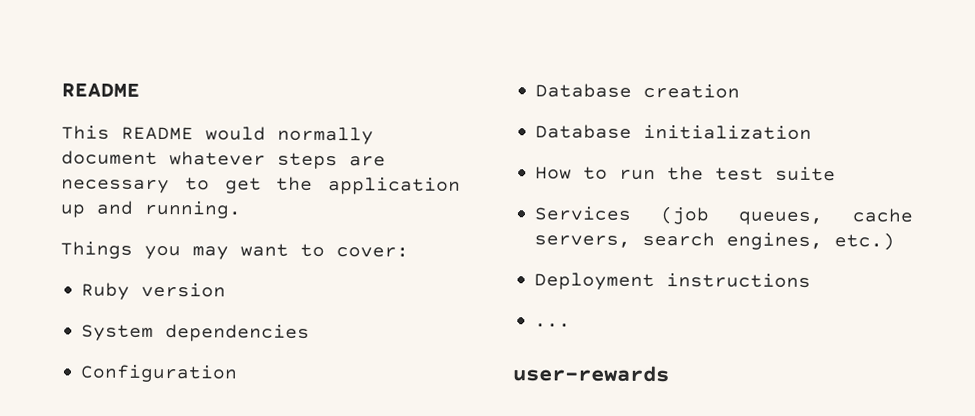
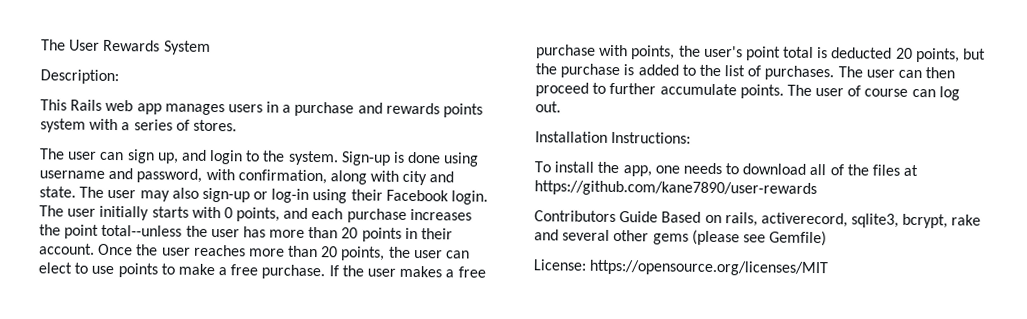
[61,82,140,98] [61,125,374,145] [61,150,386,170] [61,176,461,195] [60,200,242,219] [60,241,409,260] [81,282,227,300] [81,324,311,342] [80,364,239,383] [535,83,741,99] [535,124,813,140] [535,166,837,182] [534,206,914,226] [534,231,896,251] [534,272,812,291] [534,323,572,328] [512,365,670,383] README // This README would normally document whatever steps are necessary to get the application up and running. // Things you may want to cover: // Ruby version // System dependencies // Configuration // Database creation // Database initialization // How to run the test suite // Services (job queues, cache servers, search engines, etc.) // Deployment instructions // ... // user-rewards -> [41,39,211,55] [40,69,119,85] [40,99,484,118] [40,118,237,133] [39,148,480,167] [39,167,455,186] [39,186,489,205] [39,205,472,223] [39,224,454,242] [39,243,471,261] [38,262,486,280] [536,44,987,63] [535,63,956,81] [535,82,960,101] [535,101,561,113] [535,131,692,144] [534,161,919,177] [534,180,817,198] [534,210,982,229] [534,229,828,247] [533,259,829,277] The User Rewards System // Description: // This Rails web app manages users in a purchase and rewards points system with a series of stores. // The user can sign up, and login to the system. Sign-up is done using username and password, with confirmation, along with city and state. The user may also sign-up or log-in using their Facebook login. The user initially starts with 0 points, and each purchase increases the point total--unless the user has more than 20 points in their account. Once the user reaches more than 20 points, the user can elect to use points to make a free purchase. If the user makes a free purchase with points, the user's point total is deducted 20 points, but the purchase is added to the list of purchases. The user can then proceed to further accumulate points. The user of course can log out. // Installation Instructions: // To install the app, one needs to download all of the files at https://github.com/kane7890/user-rewards // Contributors Guide Based on rails, activerecord, sqlite3, bcrypt, rake and several other gems (please see Gemfile) // License: https://opensource.org/licenses/MIT

